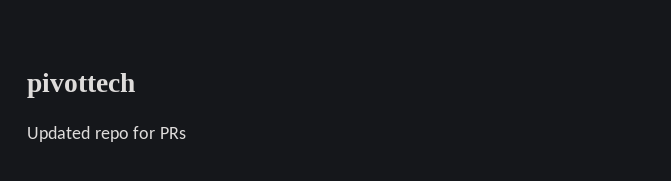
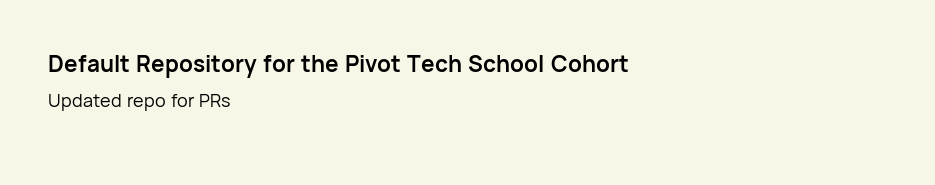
[27,73,135,98] pivottech -> [48,55,629,78] Default Repository for the Pivot Tech School Cohort

